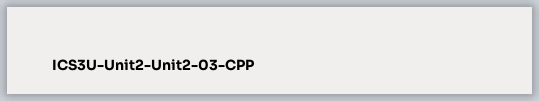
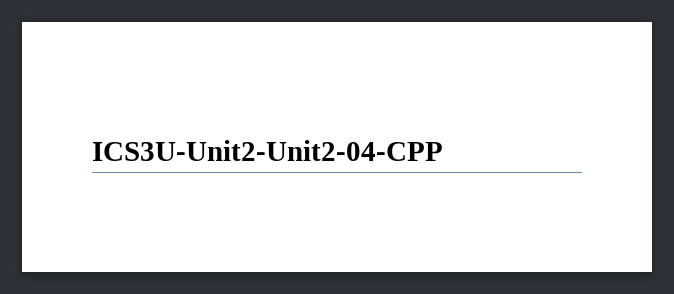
[52,59,255,71] ICS3U-Unit2-Unit2-03-CPP -> [92,140,443,161] ICS3U-Unit2-Unit2-04-CPP

